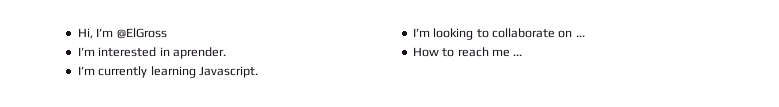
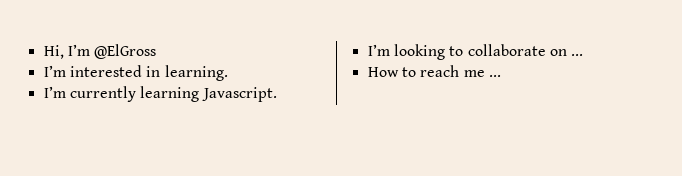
[172,47,226,59] aprender. -> [164,65,228,81] learning.

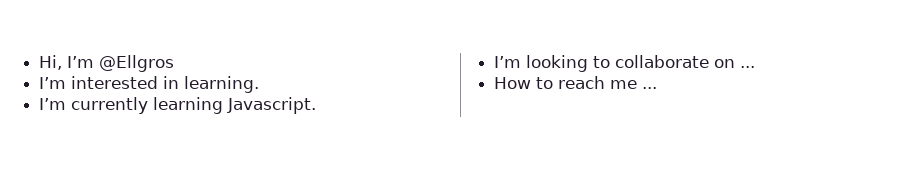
[94,44,157,59] @ElGross -> [99,55,175,72] @Ellgros

